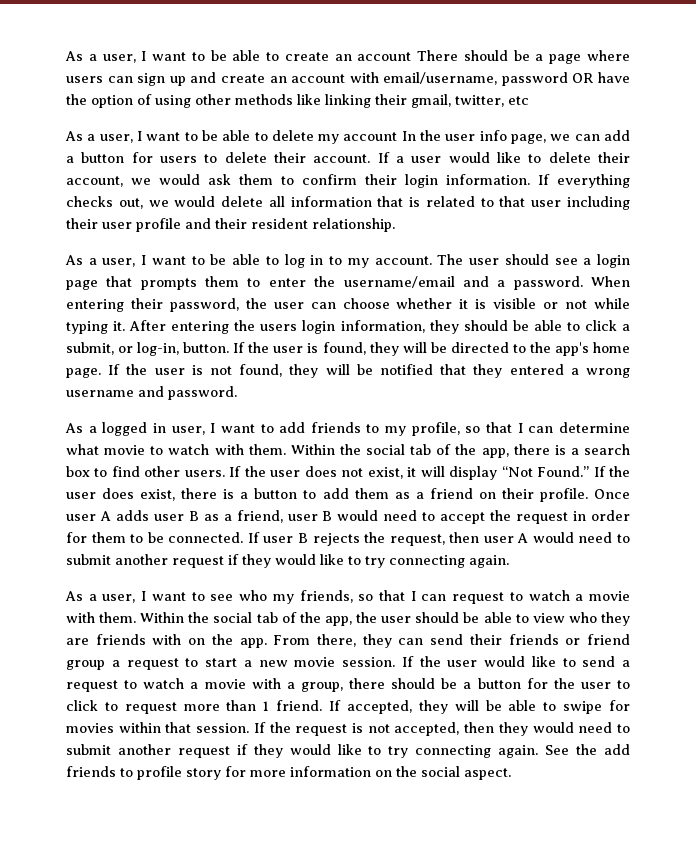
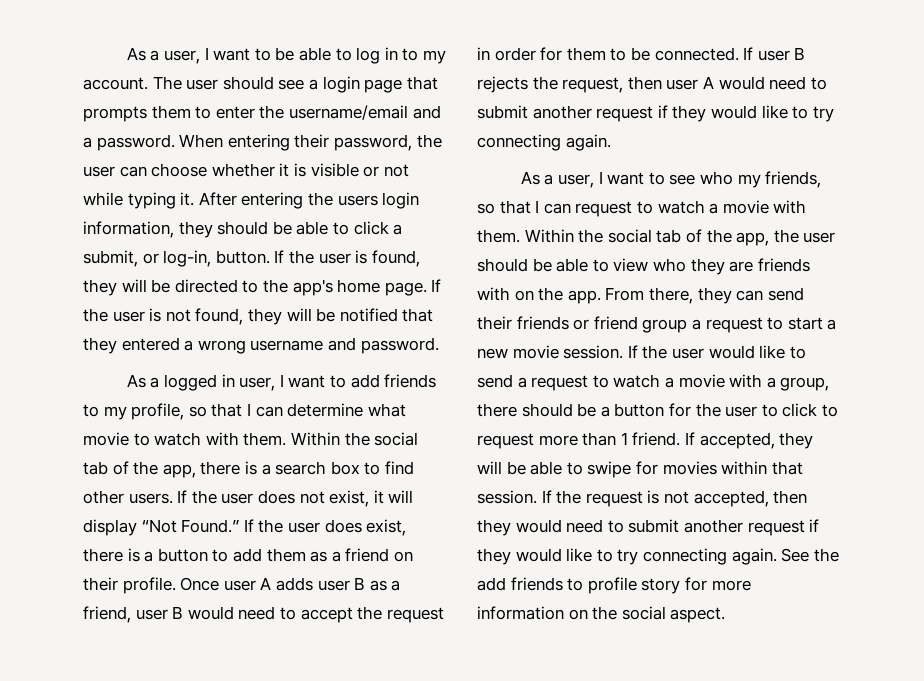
[65,50,630,64] [66,72,630,86] [66,94,529,108] [65,130,630,144] [66,152,630,163] [66,174,630,188] [66,196,630,210] [66,218,395,232] [65,254,279,267] As a user, I want to be able to create an account There should be a page where users can sign up and create an account with email/username, password OR have the option of using other methods like linking their gmail, twitter, etc // As a user, I want to be able to delete my account In the user info page, we can add a button for users to delete their account. If a user would like to delete their account, we would ask them to confirm their login information. If everything checks out, we would delete all information that is related to that user including their user profile and their resident relationship. // As a user, I want to be able to -> [126,47,352,64] As a user, I want to be able to

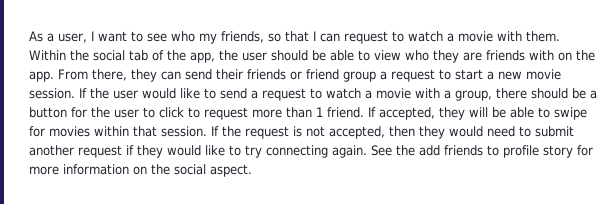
[126,47,446,64] [83,76,438,93] [83,105,441,122] [83,134,442,151] [83,163,409,177] [83,192,420,209] [83,221,403,238] [83,250,420,267] [83,279,442,296] [83,308,434,325] [83,337,439,354] [126,374,437,391] [83,403,406,420] [83,432,419,446] [83,461,414,478] [83,490,414,507] [83,519,407,536] [83,548,413,562] [83,577,401,594] [83,606,444,623] [477,47,806,61] [477,76,827,93] [477,105,834,122] [477,134,611,151] [520,171,665,188] As a user, I want to be able to log in to my account. The user should see a login page that prompts them to enter the username/email and a password. When entering their password, the user can choose whether it is visible or not while typing it. After entering the users login information, they should be able to click a submit, or log-in, button. If the user is found, they will be directed to the app's home page. If the user is not found, they will be notified that they entered a wrong username and password. // As a logged in user, I want to add friends to my profile, so that I can determine what movie to watch with them. Within the social tab of the app, there is a search box to find other users. If the user does not exist, it will display “Not Found.” If the user does exist, there is a button to add them as a friend on their profile. Once user A adds user B as a friend, user B would need to accept the request in order for them to be connected. If user B rejects the request, then user A would need to submit another request if they would like to try connecting again. // As a user, I want to -> [29,31,143,43] As a user, I want to

